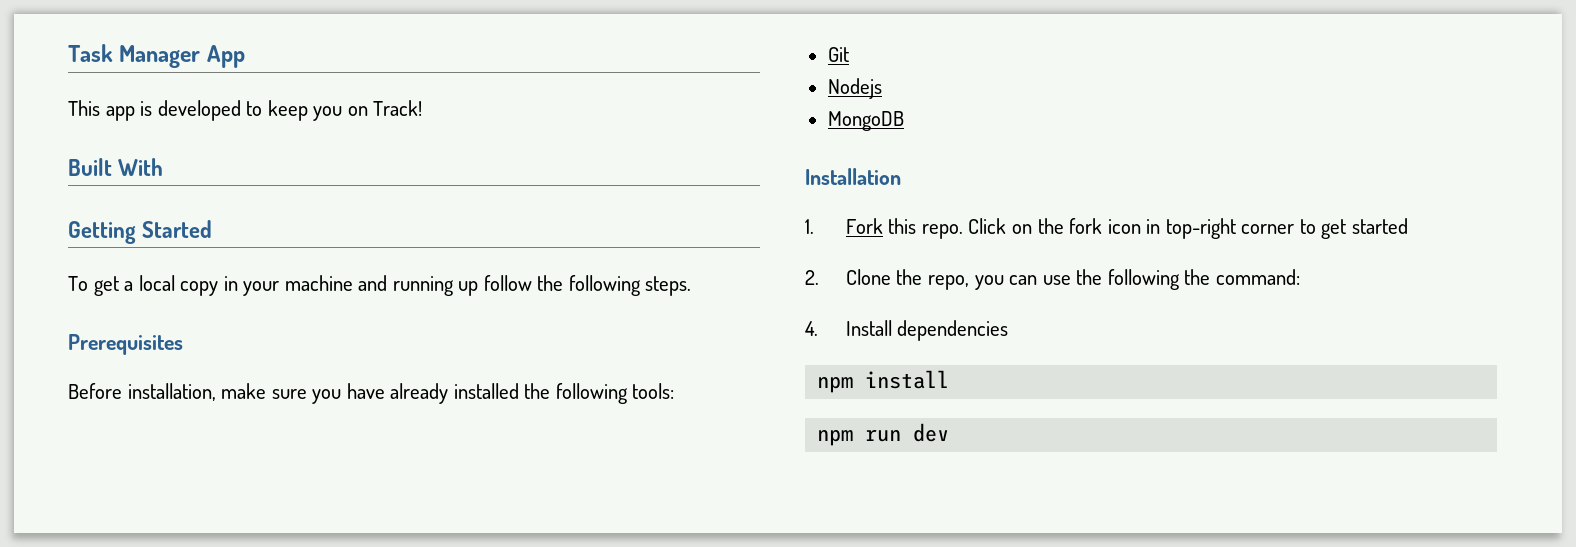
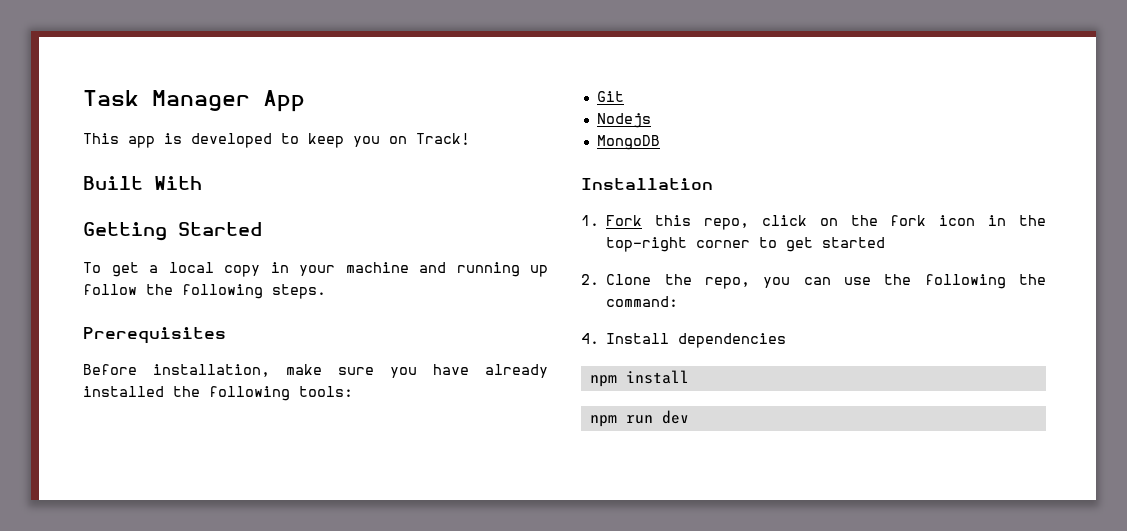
[921,218,1007,239] repo. Click -> [703,215,807,230] repo, click
(1161, 226) none -> [1018,215,1046,226] the

